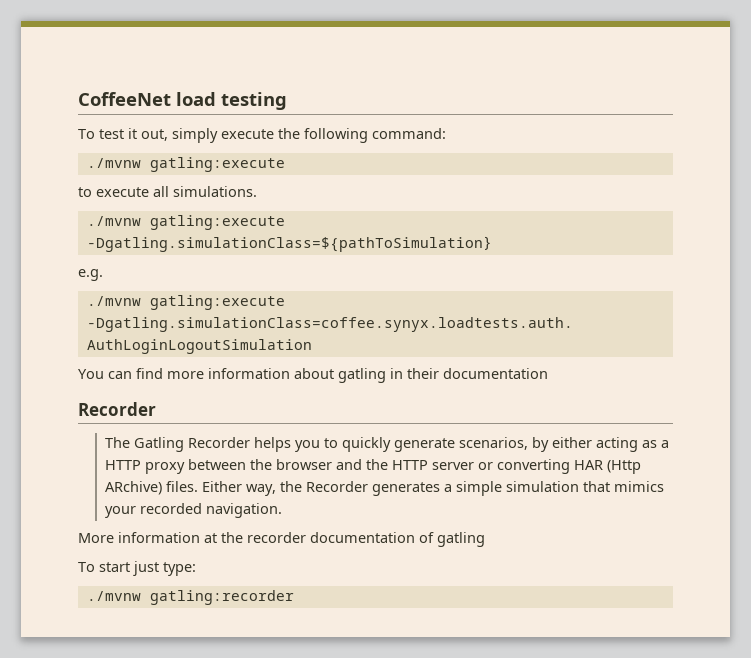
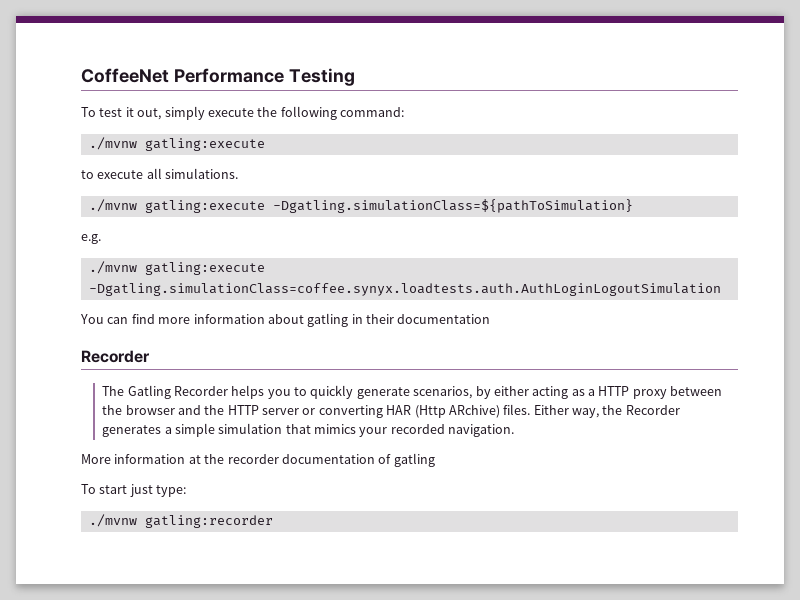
[176,92,287,110] load testing -> [173,68,355,86] Performance Testing

